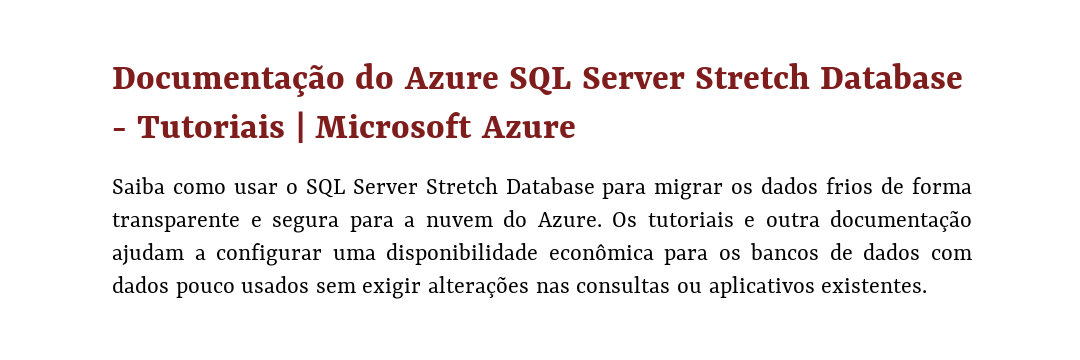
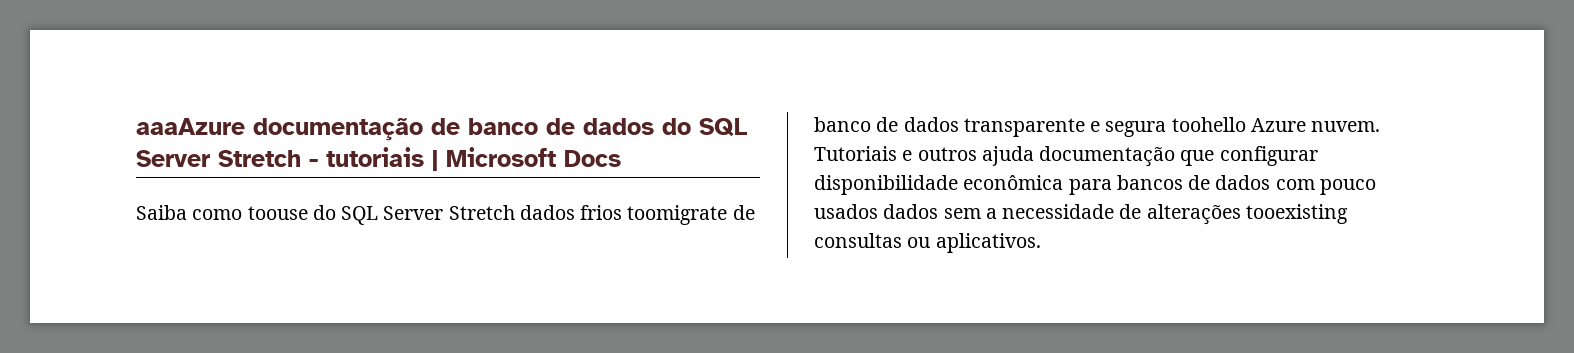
[112,63,964,97] [112,114,286,138] Documentação do Azure SQL Server Stretch Database - Tutoriais -> [136,117,748,141] [136,147,424,167] aaaAzure documentação de banco de dados do SQL Server Stretch - tutoriais
[480,116,576,138] Azure -> [564,150,621,167] Docs
[233,177,973,200] [112,210,972,233] [112,243,376,266] usar o SQL Server Stretch Database para migrar os dados frios de forma transparente e segura para a nuvem do Azure. Os tutoriais e outra documentação ajudam a configurar uma -> [247,205,755,225] [814,117,1381,137] [814,146,1318,167] toouse do SQL Server Stretch dados frios toomigrate de banco de dados transparente e segura toohello Azure nuvem. Tutoriais e outros ajuda documentação que configurar
[718,249,741,260] os -> (1112, 187) none
[112,276,169,293] dados -> (1315, 184) none
[315,276,928,299] sem exigir alterações nas consultas ou aplicativos existentes. -> [883,204,1348,225] [814,233,1041,253] dados sem a necessidade de alterações tooexisting consultas ou aplicativos.

